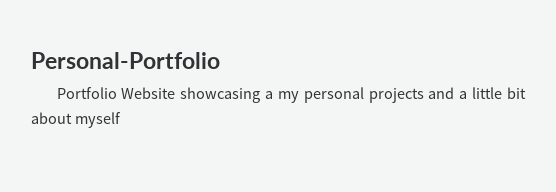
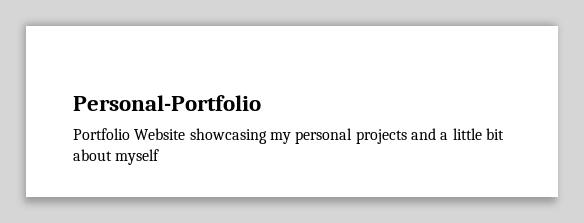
[265,91,274,99] a -> (267, 136) none

